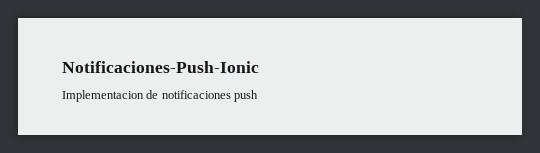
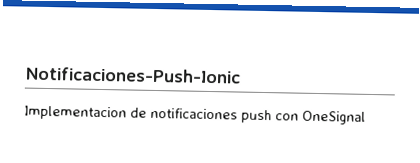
(259, 96) none -> [275,110,366,125] con OneSignal

